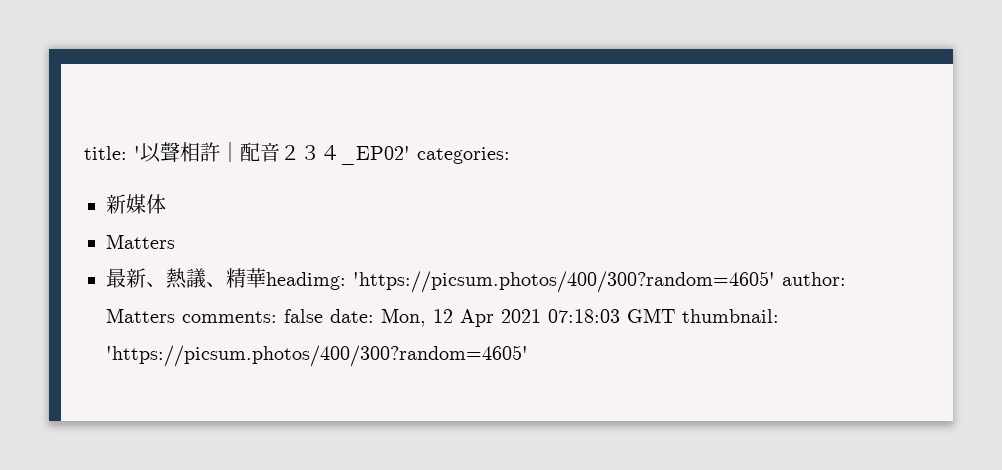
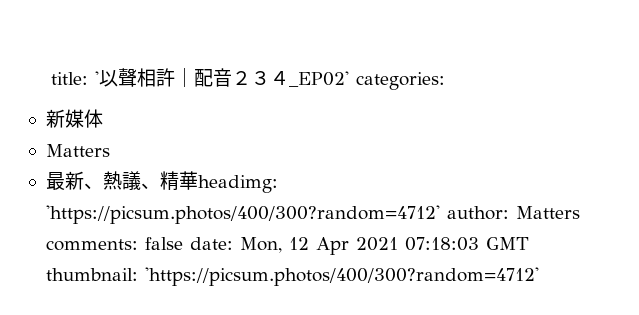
[353,271,775,293] 'https://picsum.photos/400/300?random=4605' -> [45,205,440,224] 'https://picsum.photos/400/300?random=4712'
[106,345,528,367] 'https://picsum.photos/400/300?random=4605' -> [144,267,539,286] 'https://picsum.photos/400/300?random=4712'

